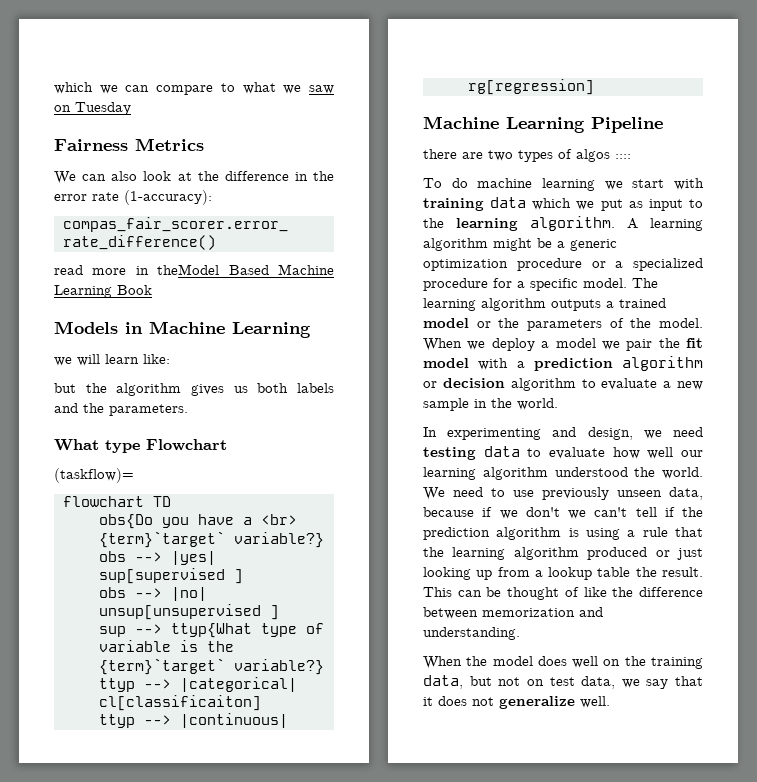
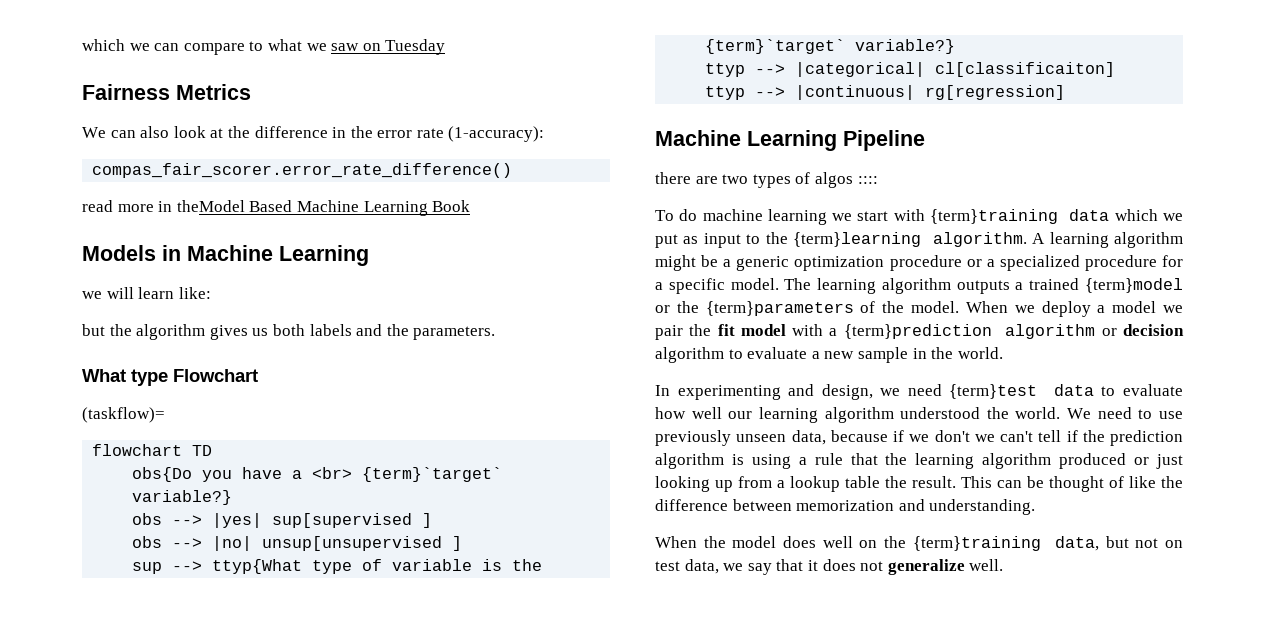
[423,198,484,211] training -> [929,209,1058,224] {term}training
[456,218,518,231] learning -> [793,232,922,247] {term}learning
[423,318,469,328] model -> [1085,278,1183,293] {term}model
[527,319,602,331] parameters -> [705,301,854,316] {term}parameters
[533,358,613,371] prediction -> [843,324,992,339] {term}prediction
[423,447,476,460] testing -> [949,384,1038,399] {term}test
[651,657,703,669] training -> [912,536,1041,551] {term}training

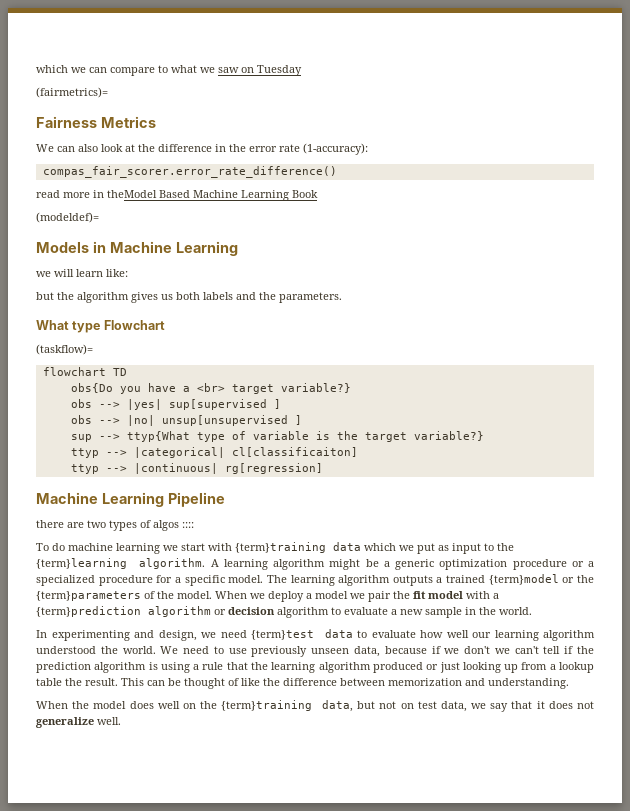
(446, 47) none -> [36,87,108,98] // (fairmetrics)=
(471, 206) none -> [36,212,99,223] // (modeldef)=
[362,467,503,482] {term}`target` -> [231,384,274,394] target
[705,39,846,54] {term}`target` -> [364,432,407,442] target

